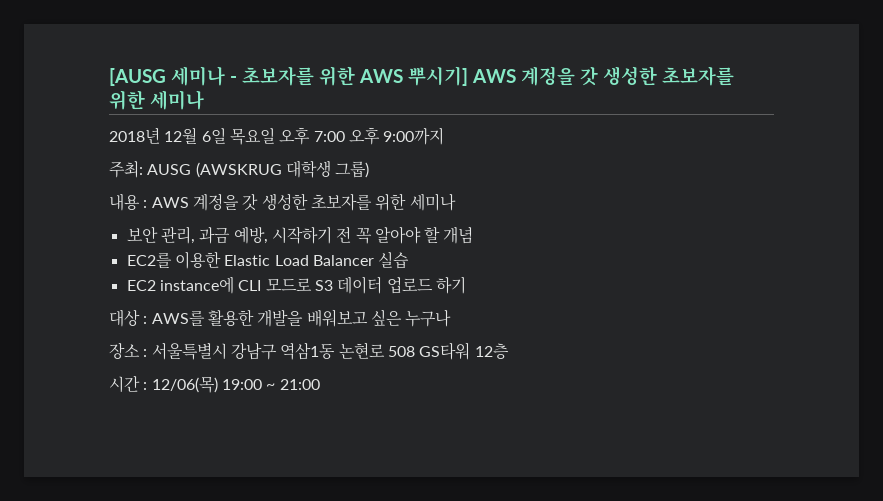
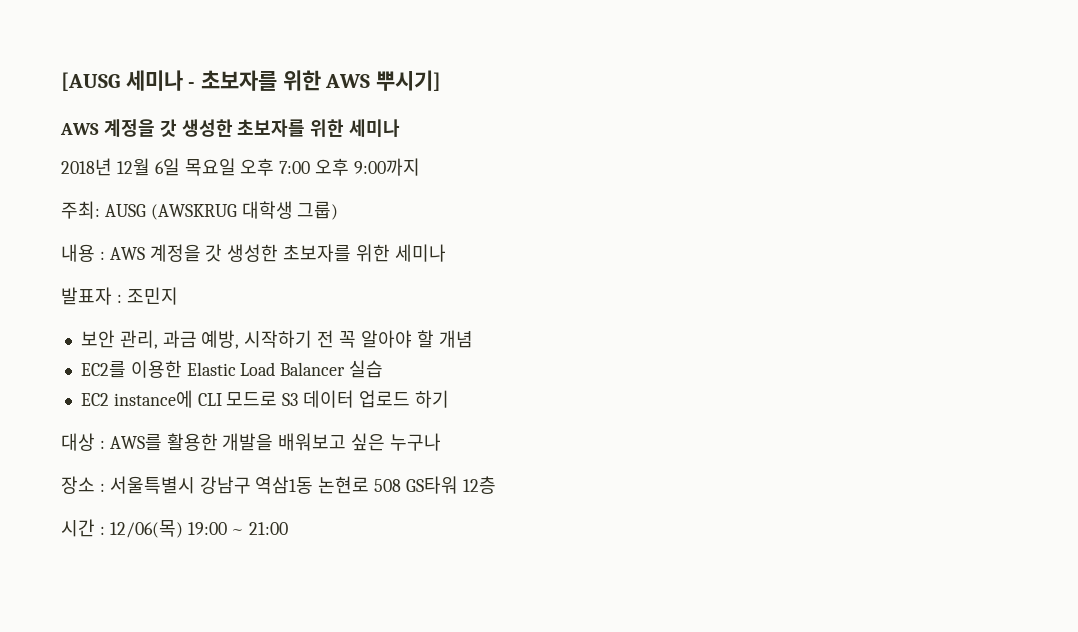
(468, 76) none -> (442, 80) //
(456, 202) none -> [61,287,178,305] // 발표자 : 조민지

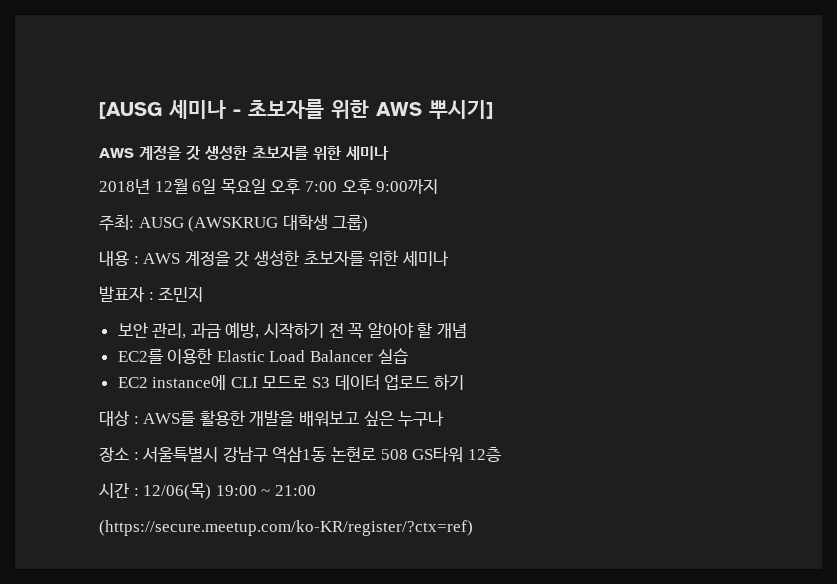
(289, 528) none -> [99,520,473,536] // (https://secure.meetup.com/ko-KR/register/?ctx=ref)

